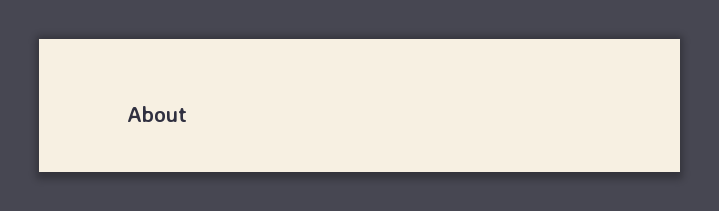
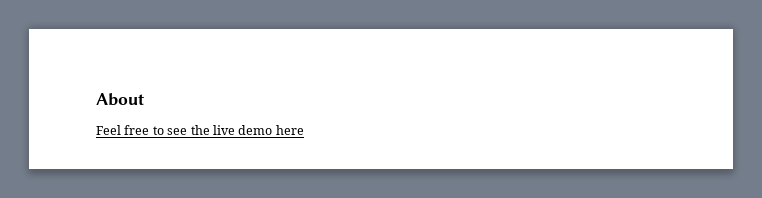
(187, 114) none -> [96,125,304,135] // Feel free to see the live demo here

